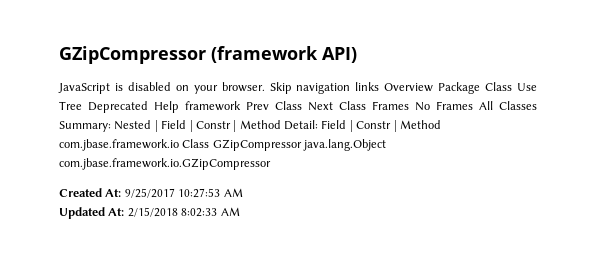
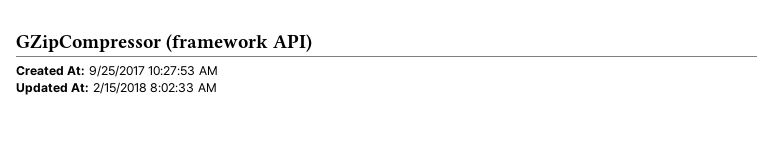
[58,82,537,94] [59,101,537,113] [59,120,441,132] [59,139,387,151] [59,158,271,170] // JavaScript is disabled on your browser. Skip navigation links Overview Package Class Use Tree Deprecated Help framework Prev Class Next Class Frames No Frames All Classes Summary: Nested | Field | Constr | Method Detail: Field | Constr | Method com.jbase.framework.io Class GZipCompressor java.lang.Object com.jbase.framework.io.GZipCompressor -> (313, 43) none

